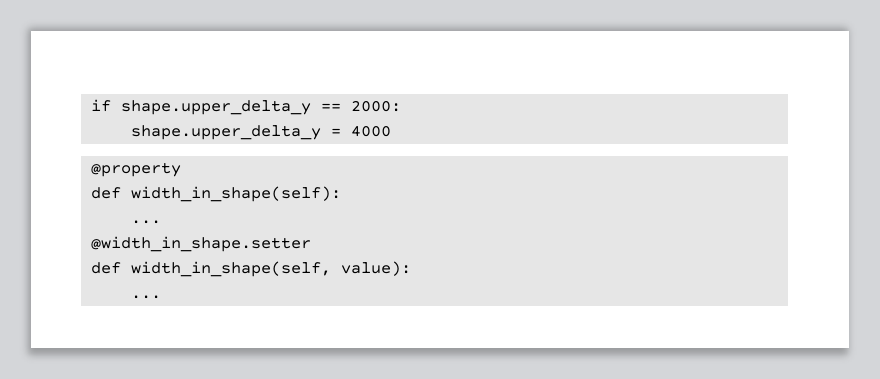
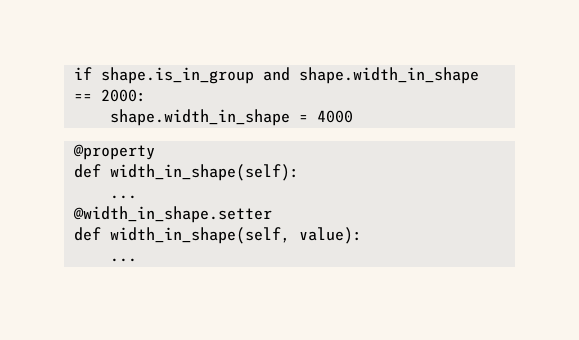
[120,100,311,115] shape.upper_delta_y -> [100,67,479,84] shape.is_in_group and shape.width_in_shape
[130,125,321,140] shape.upper_delta_y -> [109,109,290,126] shape.width_in_shape

